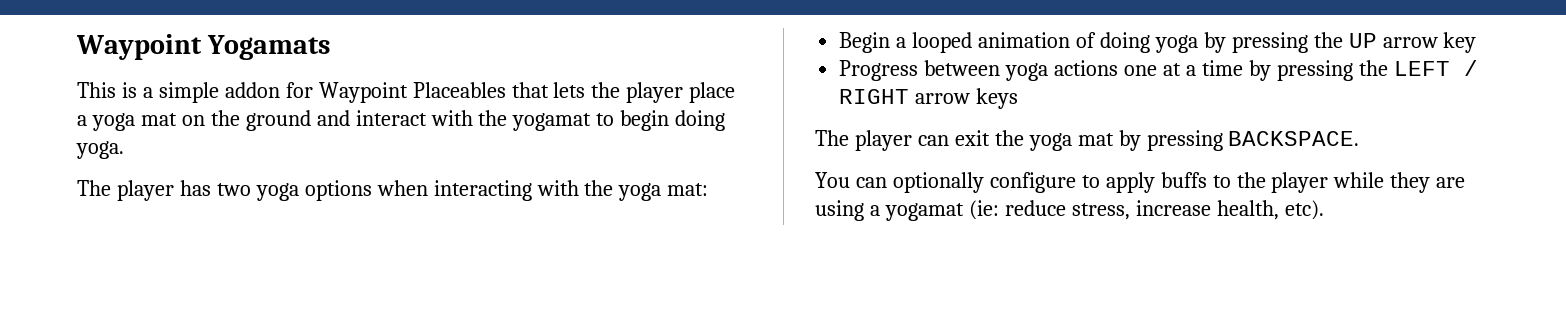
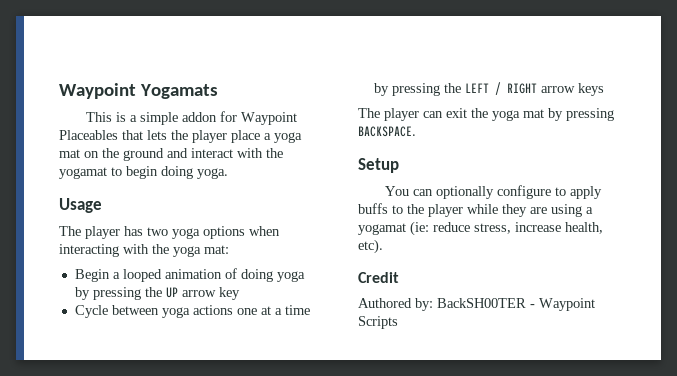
(124, 150) none -> [59,198,102,213] // Usage
[839,60,919,81] Progress -> [74,305,108,318] Cycle
(1360, 138) none -> [358,158,399,173] // Setup
(1324, 210) none -> [358,272,399,283] [358,298,595,311] [358,316,398,329] // Credit // Authored by: BackSH00TER - Waypoint Scripts

